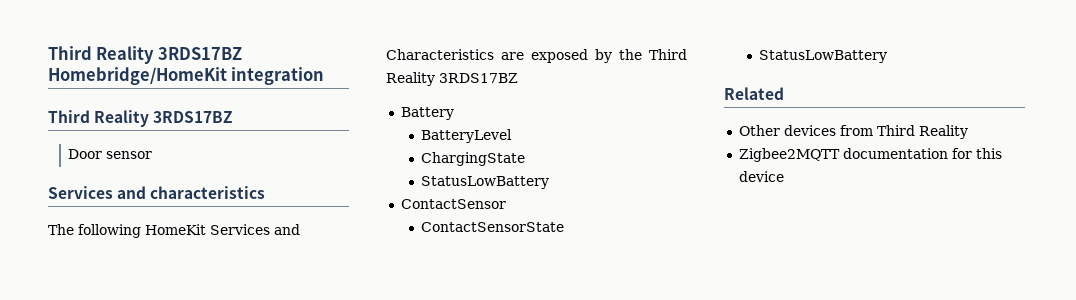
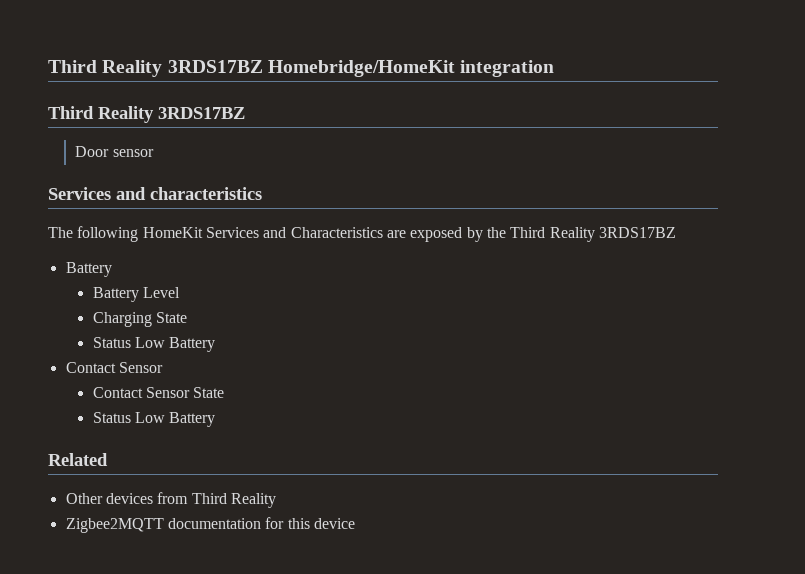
[421,129,513,143] [421,152,526,166] [421,176,550,189] [400,199,506,209] [421,222,565,232] [759,50,888,63] BatteryLevel // ChargingState // StatusLowBattery // ContactSensor // ContactSensorState // StatusLowBattery -> [92,287,181,302] [92,312,188,327] [92,337,216,352] [65,362,163,373] [92,387,225,398] [92,412,216,427] Battery Level // Charging State // Status Low Battery // Contact Sensor // Contact Sensor State // Status Low Battery

